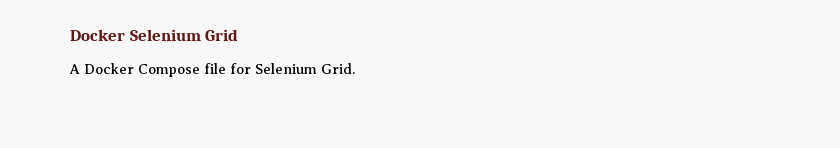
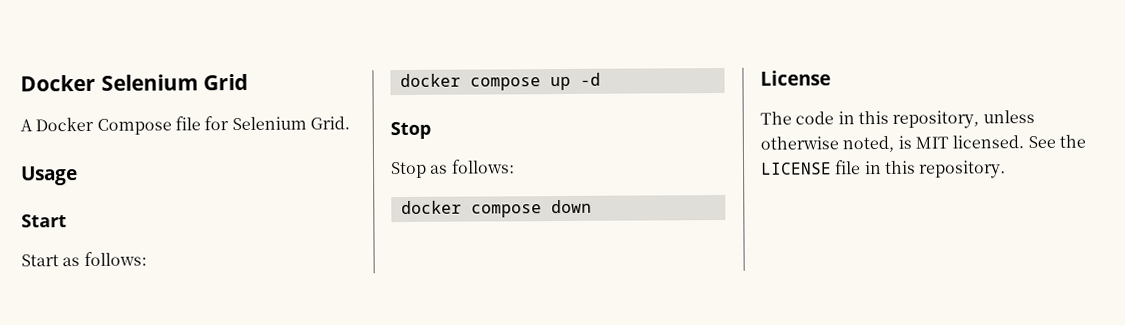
(355, 68) none -> [21,166,78,186] [21,214,67,228] [21,251,147,267] [399,72,601,91] [390,121,431,140] [390,159,515,179] [400,199,592,218] [760,70,831,86] [760,110,1035,129] [760,134,1086,153] [761,160,1007,179] // Usage // Start // Start as follows: // docker compose up -d // Stop // Stop as follows: // docker compose down // License // The code in this repository, unless otherwise noted, is MIT licensed. See the LICENSE file in this repository.

